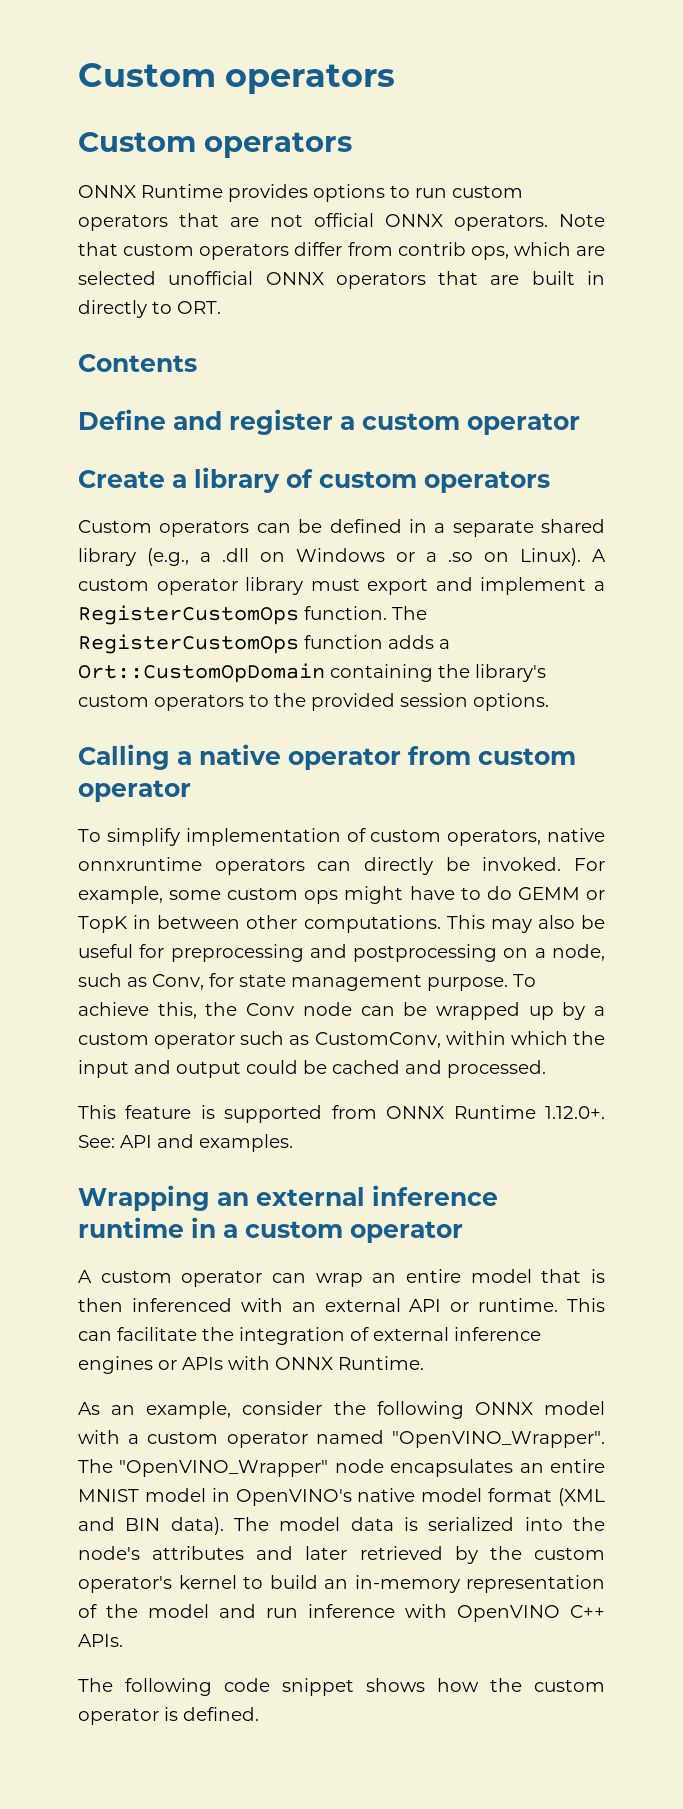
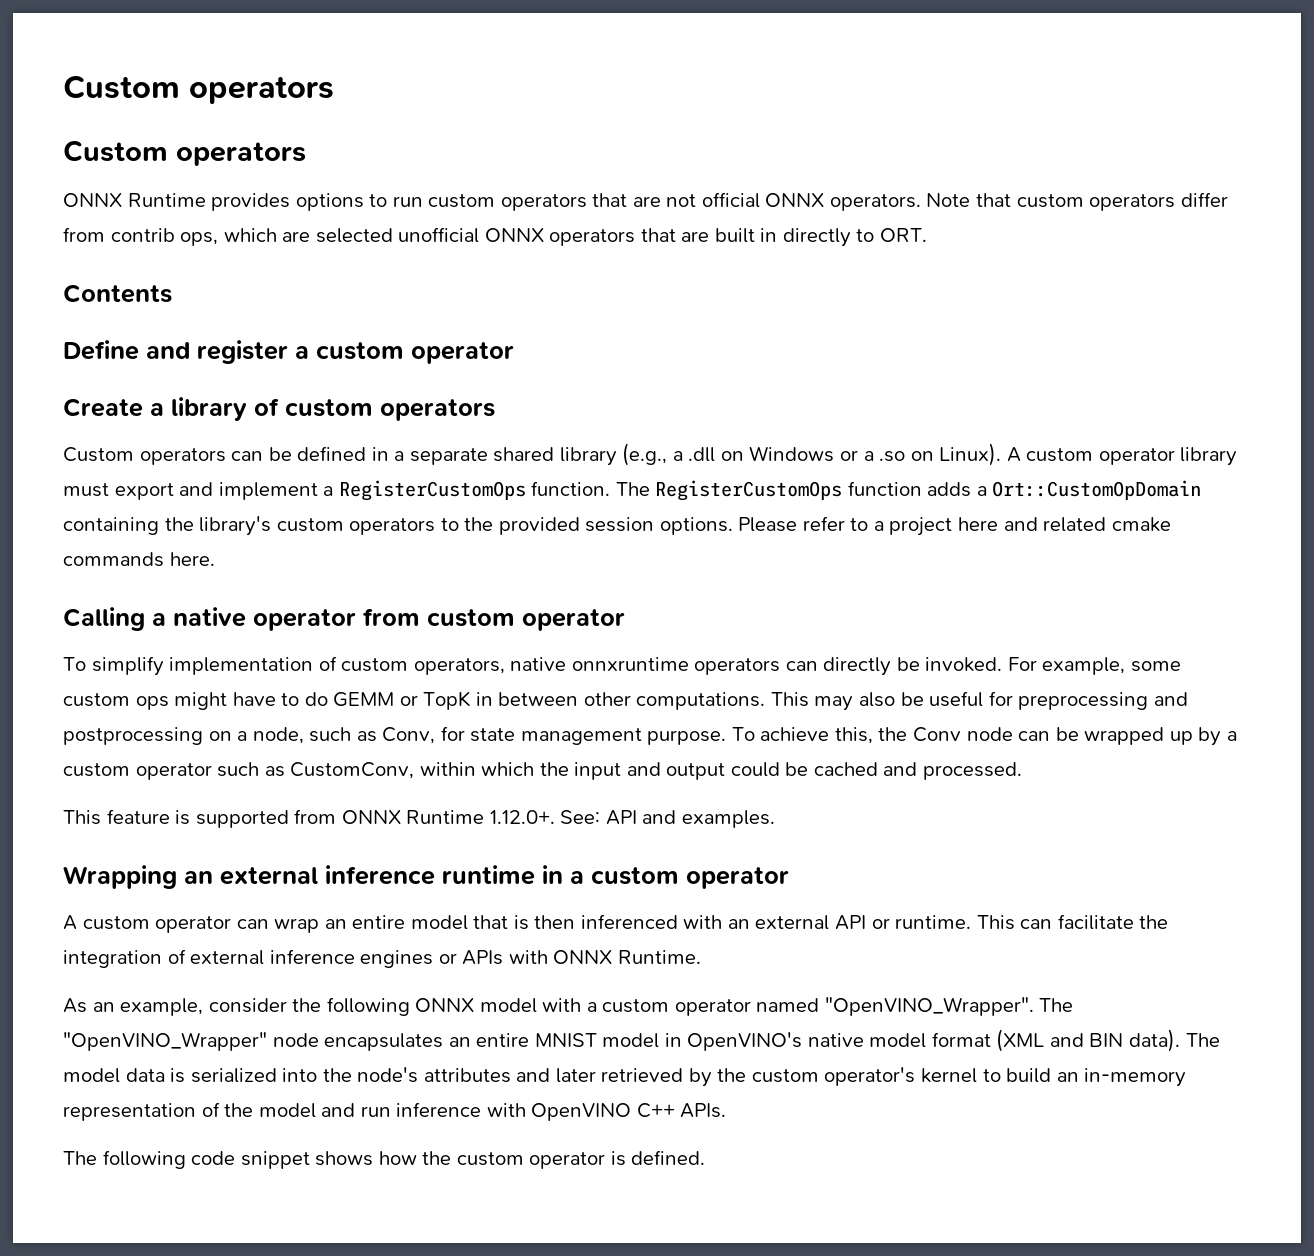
(549, 702) none -> [738,516,1171,536] [63,552,215,567] Please refer to a project here and related cmake commands here.

